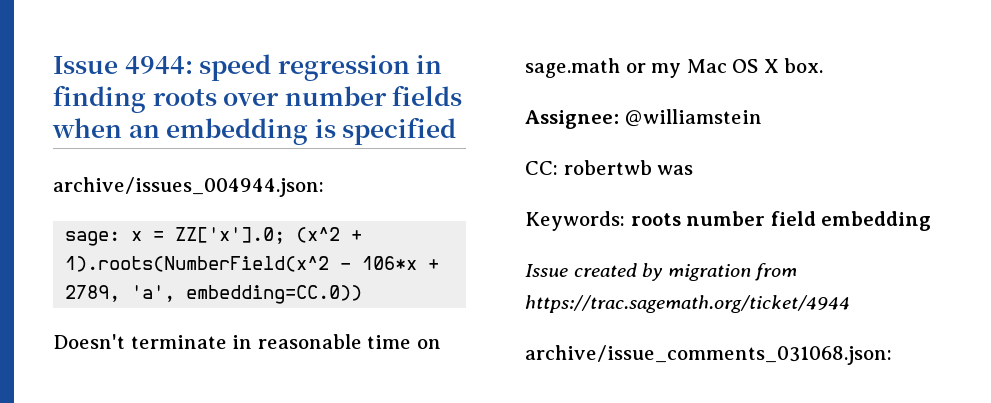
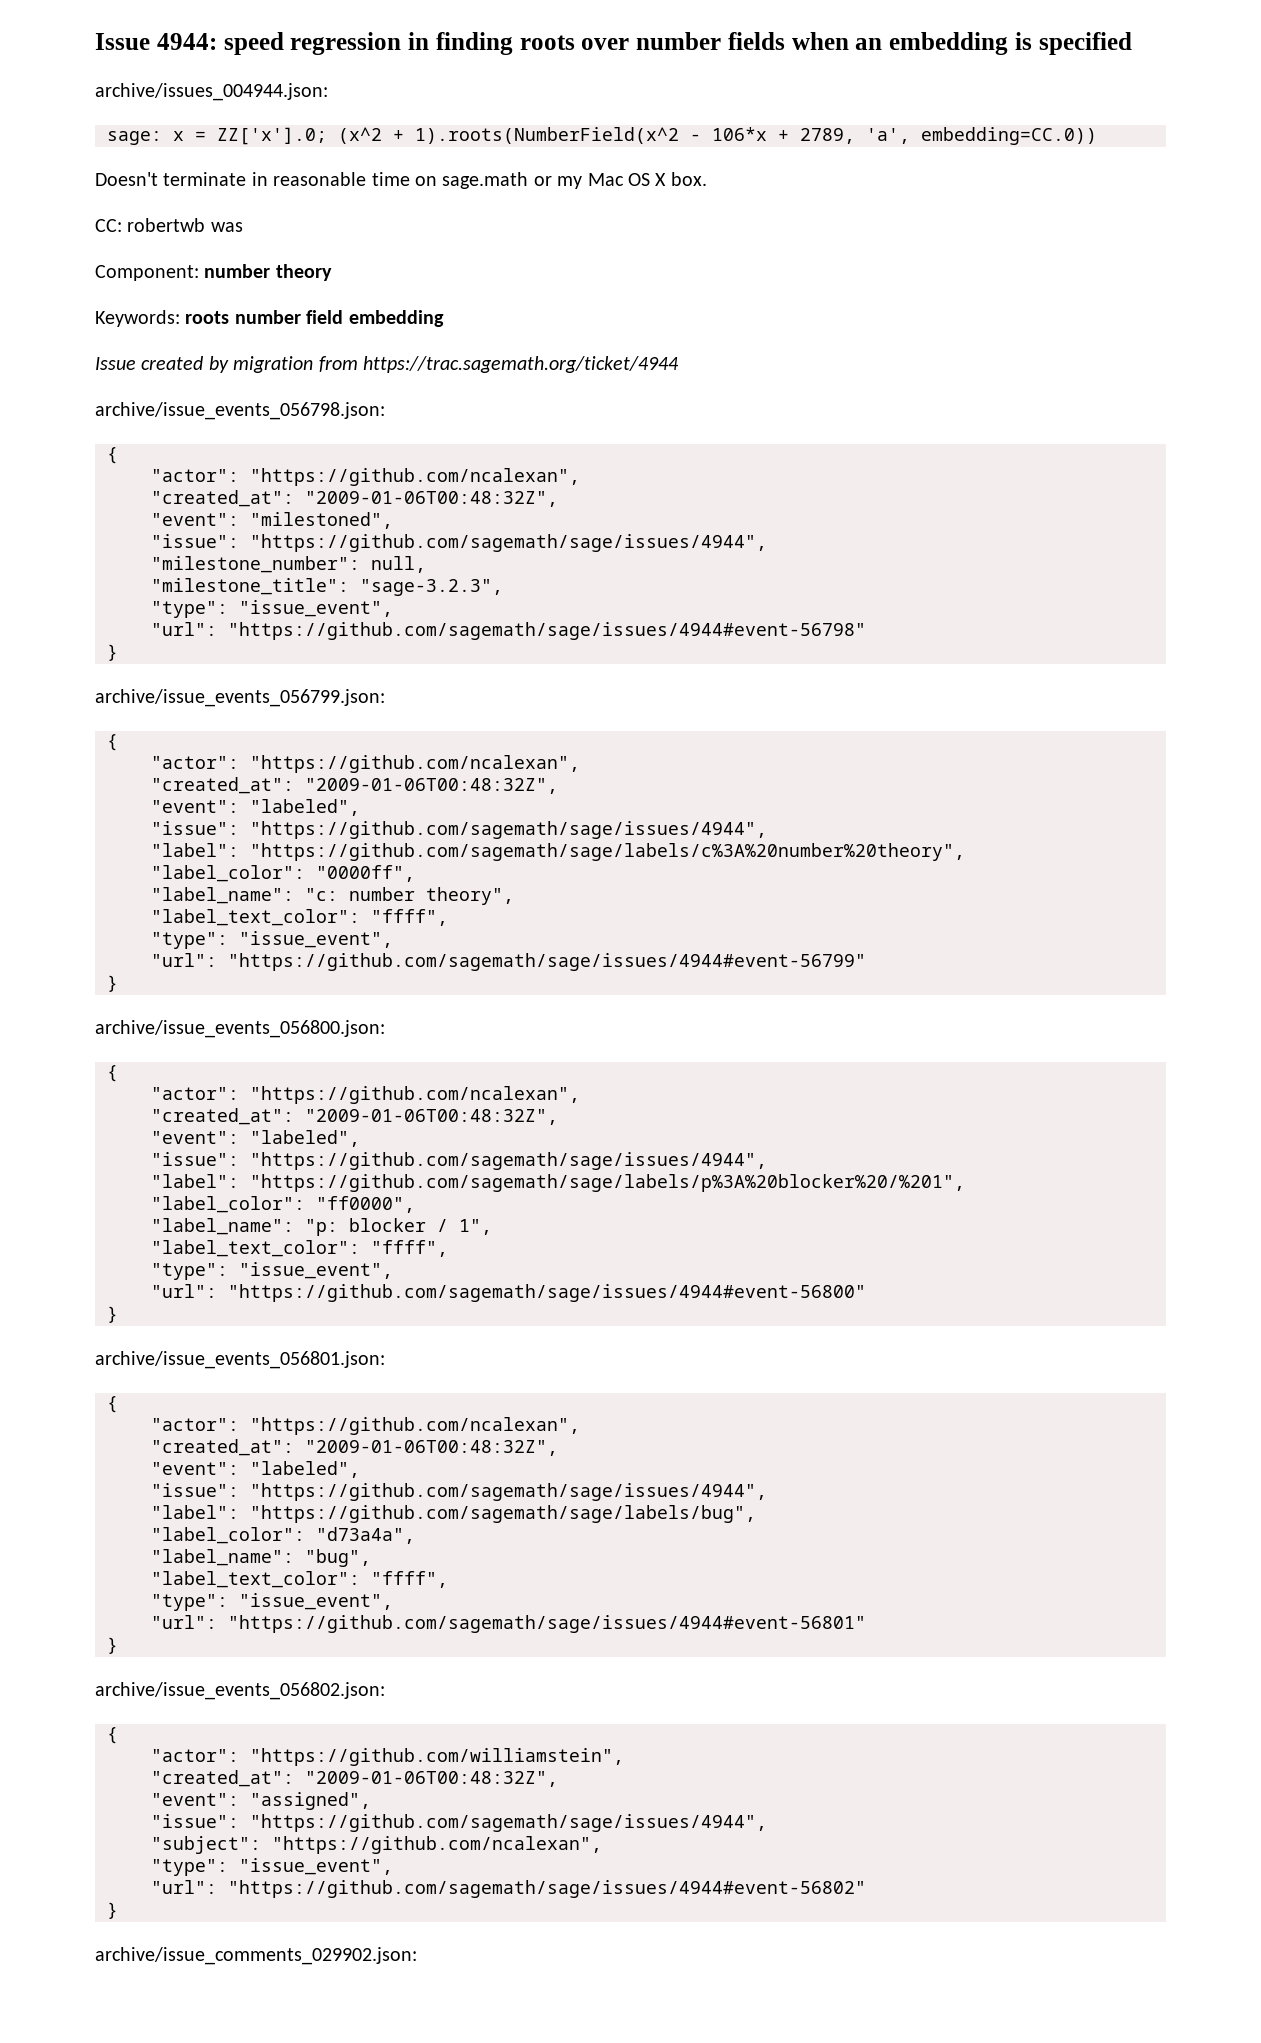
[525,109,762,129] // Assignee: @williamstein -> (707, 179) none
(694, 170) none -> [95,264,332,281] // Component: number theory
[525,345,892,365] archive/issue_comments_031068.json: -> [95,402,385,420] [107,447,118,464] [151,468,580,486] [151,490,558,507] [151,512,393,529] [151,534,767,552] [151,556,426,573] [151,578,503,596] [151,600,393,618] [151,622,866,640] [107,644,118,661] [95,689,385,707] [107,734,118,751] [151,755,580,773] [151,777,558,794] [151,799,360,816] [151,821,767,839] [151,843,965,861] [151,865,415,882] [151,887,514,905] [151,909,448,926] [151,931,393,949] [151,953,866,971] [107,975,118,992] [95,1020,385,1038] [107,1065,118,1082] [151,1086,580,1104] [151,1108,558,1125] [151,1130,360,1147] [151,1152,767,1170] [151,1174,965,1192] [151,1196,415,1213] [151,1218,492,1236] [151,1240,448,1257] [151,1262,393,1280] [151,1284,866,1302] [107,1306,118,1323] [95,1351,385,1369] [107,1396,118,1413] [151,1417,580,1435] [151,1439,558,1456] [151,1461,360,1478] [151,1483,767,1501] [151,1505,756,1523] [151,1527,415,1544] [151,1549,371,1567] [151,1571,448,1588] [151,1593,393,1611] [151,1615,866,1633] [107,1637,118,1654] [95,1682,385,1700] [107,1727,118,1744] [151,1748,624,1766] [151,1770,558,1787] [151,1792,371,1810] [151,1814,767,1832] [151,1836,602,1854] [151,1858,393,1876] [151,1880,866,1898] [107,1902,118,1919] [95,1947,417,1965] archive/issue_events_056798.json: // { // "actor": "https://github.com/ncalexan", // "created_at": "2009-01-06T00:48:32Z", // "event": "milestoned", // "issue": "https://github.com/sagemath/sage/issues/4944", // "milestone_number": null, // "milestone_title": "sage-3.2.3", // "type": "issue_event", // "url": "https://github.com/sagemath/sage/issues/4944#event-56798" // } // archive/issue_events_056799.json: // { // "actor": "https://github.com/ncalexan", // "created_at": "2009-01-06T00:48:32Z", // "event": "labeled", // "issue": "https://github.com/sagemath/sage/issues/4944", // "label": "https://github.com/sagemath/sage/labels/c%3A%20number%20theory", // "label_color": "0000ff", // "label_name": "c: number theory", // "label_text_color": "ffff", // "type": "issue_event", // "url": "https://github.com/sagemath/sage/issues/4944#event-56799" // } // archive/issue_events_056800.json: // { // "actor": "https://github.com/ncalexan", // "created_at": "2009-01-06T00:48:32Z", // "event": "labeled", // "issue": "https://github.com/sagemath/sage/issues/4944", // "label": "https://github.com/sagemath/sage/labels/p%3A%20blocker%20/%201", // "label_color": "ff0000", // "label_name": "p: blocker / 1", // "label_text_color": "ffff", // "type": "issue_event", // "url": "https://github.com/sagemath/sage/issues/4944#event-56800" // } // archive/issue_events_056801.json: // { // "actor": "https://github.com/ncalexan", // "created_at": "2009-01-06T00:48:32Z", // "event": "labeled", // "issue": "https://github.com/sagemath/sage/issues/4944", // "label": "https://github.com/sagemath/sage/labels/bug", // "label_color": "d73a4a", // "label_name": "bug", // "label_text_color": "ffff", // "type": "issue_event", // "url": "https://github.com/sagemath/sage/issues/4944#event-56801" // } // archive/issue_events_056802.json: // { // "actor": "https://github.com/williamstein", // "created_at": "2009-01-06T00:48:32Z", // "event": "assigned", // "issue": "https://github.com/sagemath/sage/issues/4944", // "subject": "https://github.com/ncalexan", // "type": "issue_event", // "url": "https://github.com/sagemath/sage/issues/4944#event-56802" // } // archive/issue_comments_029902.json:

